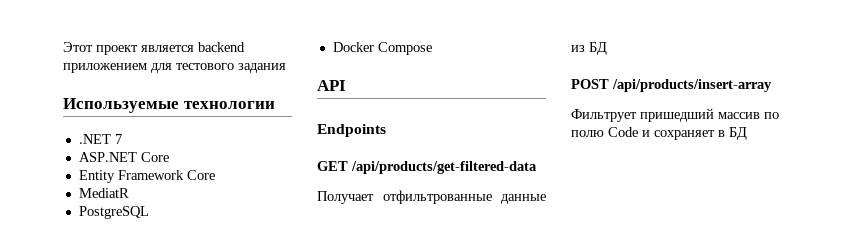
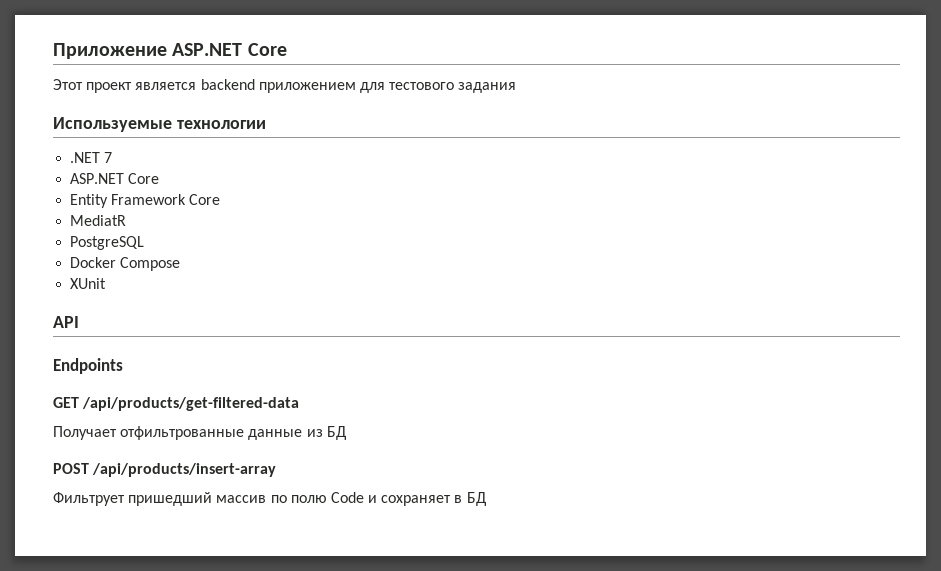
(63, 47) none -> [53,43,287,59] Приложение ASP.NET Core //
(432, 48) none -> [70,278,107,289] // XUnit

